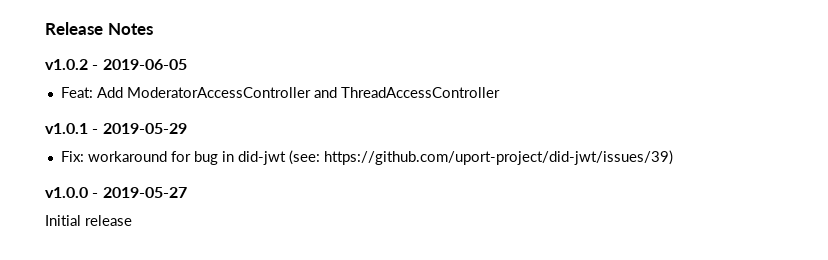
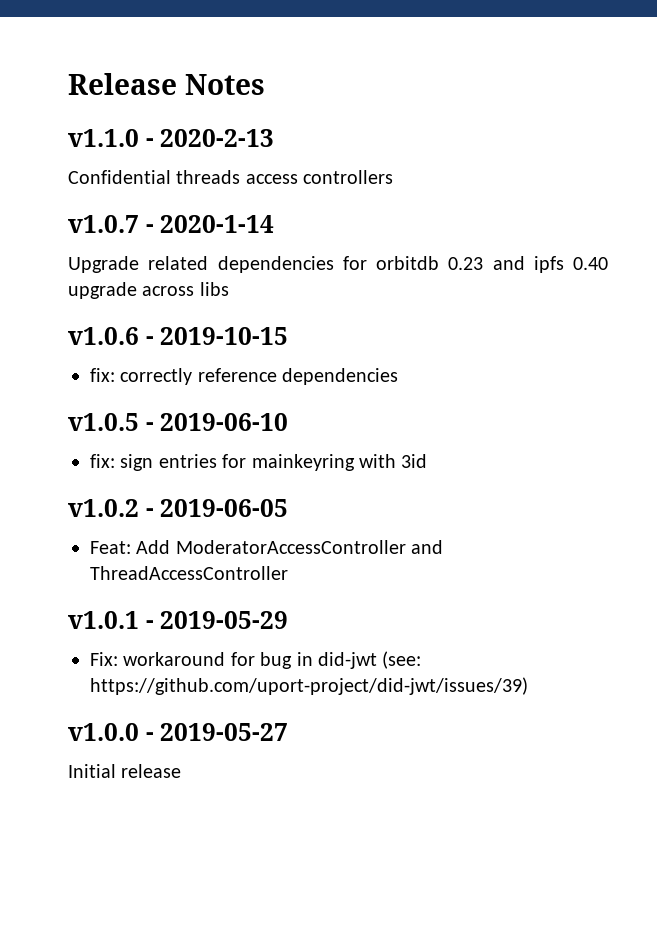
(153, 29) none -> [68,129,275,147] [68,170,394,184] [68,215,275,233] [68,256,608,273] [68,282,229,299] [68,327,289,345] [90,368,399,385] [68,413,289,431] [90,454,428,471] // v1.1.0 - 2020-2-13 // Confidential threads access controllers // v1.0.7 - 2020-1-14 // Upgrade related dependencies for orbitdb 0.23 and ipfs 0.40 upgrade across libs // v1.0.6 - 2019-10-15 // fix: correctly reference dependencies // v1.0.5 - 2019-06-10 // fix: sign entries for mainkeyring with 3id

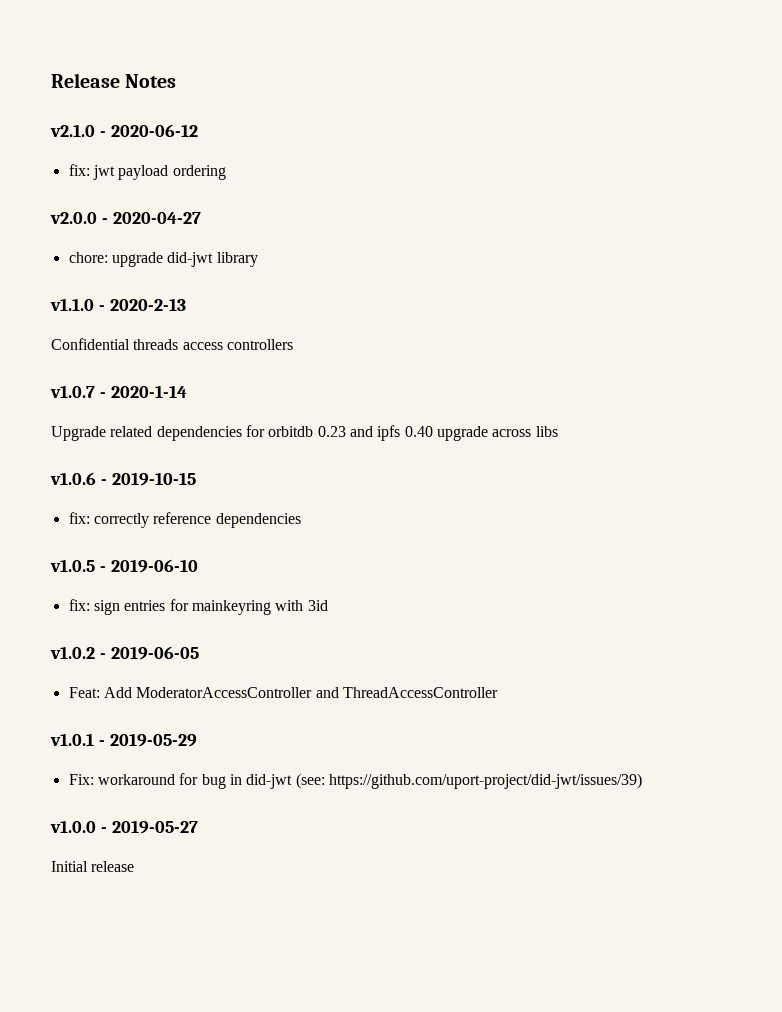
(265, 84) none -> [50,124,198,137] [68,164,226,180] [50,212,201,224] [68,252,258,267] // v2.1.0 - 2020-06-12 // fix: jwt payload ordering // v2.0.0 - 2020-04-27 // chore: upgrade did-jwt library

